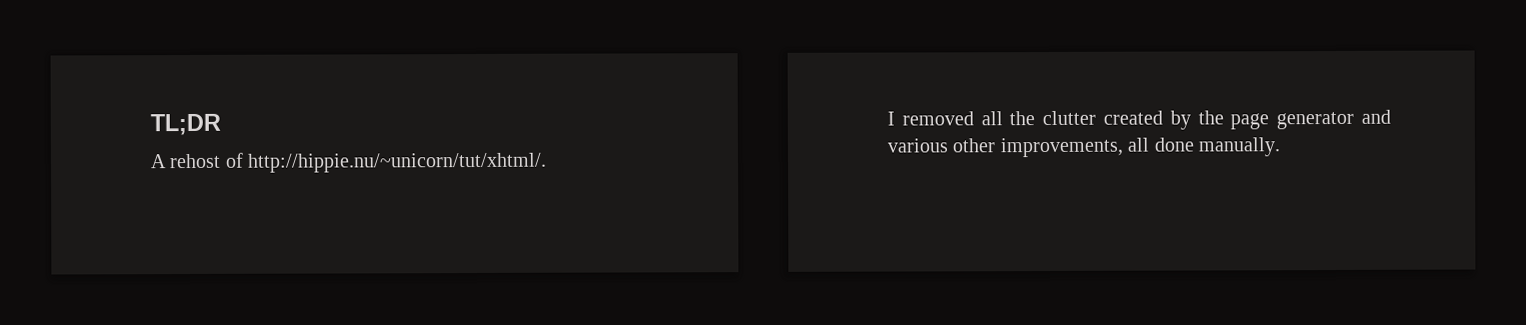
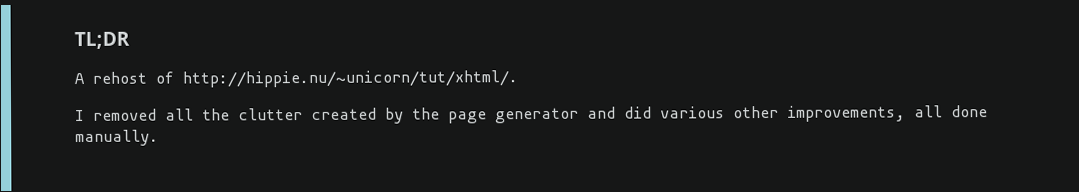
(1391, 116) none -> [624,106,652,119] did

